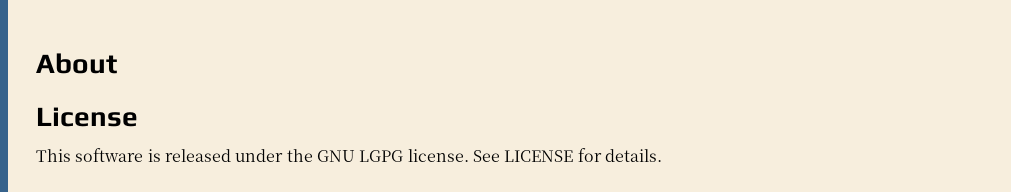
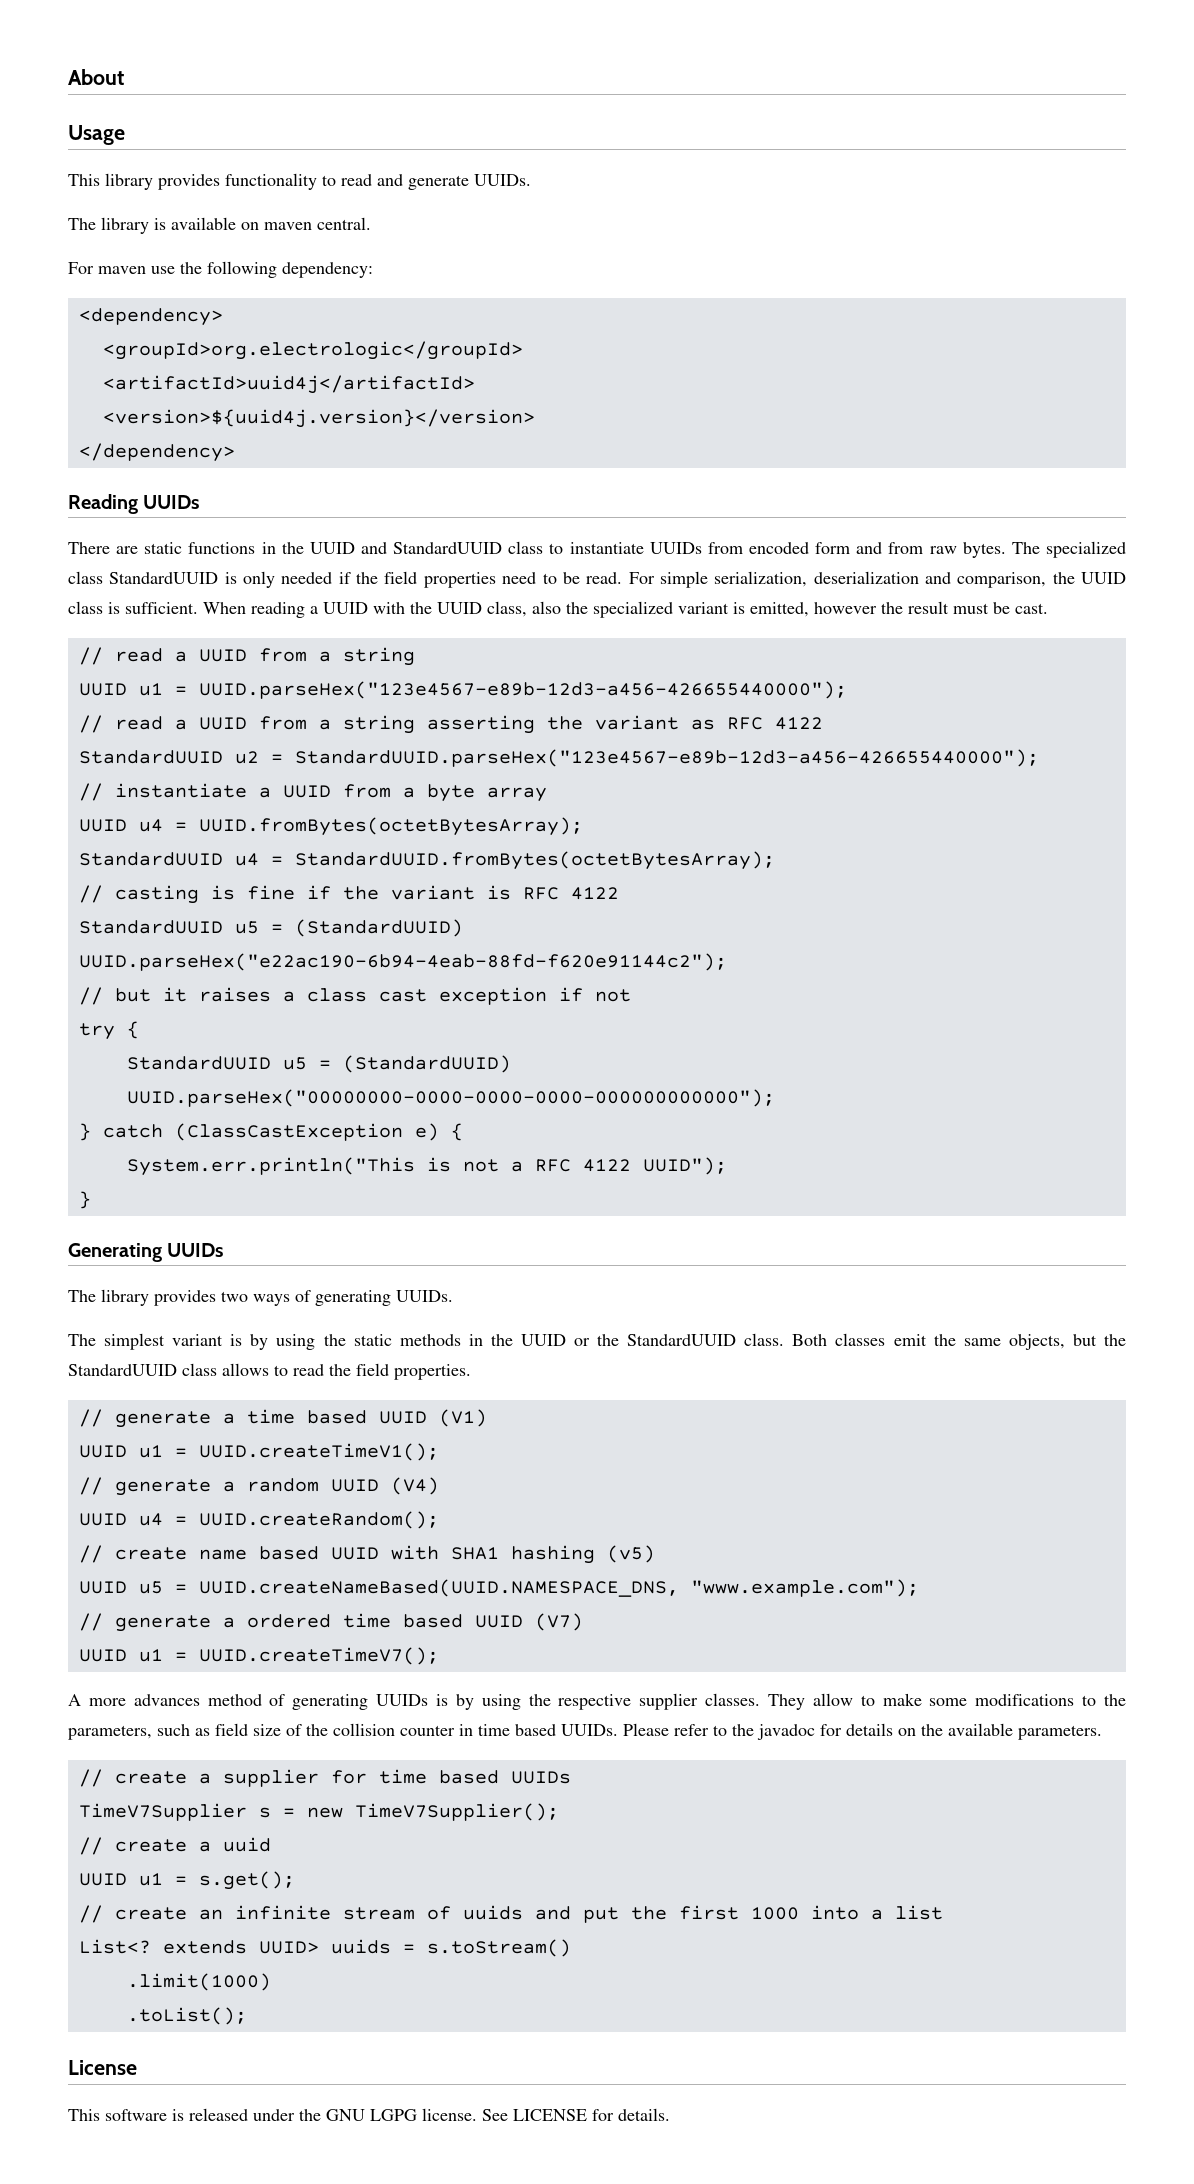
(117, 63) none -> [68,125,125,145] [68,173,531,190] [68,217,371,234] [68,261,373,278] [78,308,223,326] [102,341,523,360] [102,375,475,394] [102,409,535,428] [78,443,235,462] [68,494,200,514] [68,541,1126,558] [68,571,1127,588] [68,601,1048,618] [78,647,415,666] [78,681,847,699] [78,715,823,734] [78,749,1039,767] [78,783,547,802] [78,817,583,836] [78,851,775,870] [78,885,619,904] [78,919,463,937] [78,953,727,971] [78,987,631,1005] [78,1021,139,1040] [126,1055,511,1073] [126,1089,775,1107] [78,1123,463,1141] [126,1157,727,1176] [78,1191,91,1209] [68,1243,224,1262] [68,1289,453,1306] [68,1333,1126,1350] [68,1363,471,1380] [78,1409,487,1428] [78,1443,439,1461] [78,1477,439,1496] [78,1511,439,1529] [78,1545,655,1564] [78,1579,919,1597] [78,1613,583,1632] [78,1647,439,1665] [68,1693,1127,1710] [68,1723,1102,1740] [78,1769,571,1787] [78,1803,559,1821] [78,1837,271,1855] [78,1871,295,1890] [78,1905,943,1923] [78,1939,571,1957] [126,1973,271,1991] [126,2007,247,2025] // Usage // This library provides functionality to read and generate UUIDs. // The library is available on maven central. // For maven use the following dependency: // <dependency> // <groupId>org.electrologic</groupId> // <artifactId>uuid4j</artifactId> // <version>${uuid4j.version}</version> // </dependency> // Reading UUIDs // There are static functions in the UUID and StandardUUID class to instantiate UUIDs from encoded form and from raw bytes. The specialized class StandardUUID is only needed if the field properties need to be read. For simple serialization, deserialization and comparison, the UUID class is sufficient. When reading a UUID with the UUID class, also the specialized variant is emitted, however the result must be cast. // // read a UUID from a string // UUID u1 = UUID.parseHex("123e4567-e89b-12d3-a456-426655440000"); // // read a UUID from a string asserting the variant as RFC 4122 // StandardUUID u2 = StandardUUID.parseHex("123e4567-e89b-12d3-a456-426655440000"); // // instantiate a UUID from a byte array // UUID u4 = UUID.fromBytes(octetBytesArray); // StandardUUID u4 = StandardUUID.fromBytes(octetBytesArray); // // casting is fine if the variant is RFC 4122 // StandardUUID u5 = (StandardUUID) UUID.parseHex("e22ac190-6b94-4eab-88fd-f620e91144c2"); // // but it raises a class cast exception if not // try { // StandardUUID u5 = (StandardUUID) UUID.parseHex("00000000-0000-0000-0000-000000000000"); // } catch (ClassCastException e) { // System.err.println("This is not a RFC 4122 UUID"); // } // Generating UUIDs // The library provides two ways of generating UUIDs. // The simplest variant is by using the static methods in the UUID or the StandardUUID class. Both classes emit the same objects, but the StandardUUID class allows to read the field properties. // // generate a time based UUID (V1) // UUID u1 = UUID.createTimeV1(); // // generate a random UUID (V4) // UUID u4 = UUID.createRandom(); // // create name based UUID with SHA1 hashing (v5) // UUID u5 = UUID.createNameBased(UUID.NAMESPACE_DNS, "www.example.com"); // // generate a ordered time based UUID (V7) // UUID u1 = UUID.createTimeV7(); // A more advances method of generating UUIDs is by using the respective supplier classes. They allow to make some modifications to the parameters, such as field size of the collision counter in time based UUIDs. Please refer to the javadoc for details on the available parameters. // // create a supplier for time based UUIDs // TimeV7Supplier s = new TimeV7Supplier(); // // create a uuid // UUID u1 = s.get(); // // create an infinite stream of uuids and put the first 1000 into a list // List<? extends UUID> uuids = s.toStream() // .limit(1000) // .toList();

